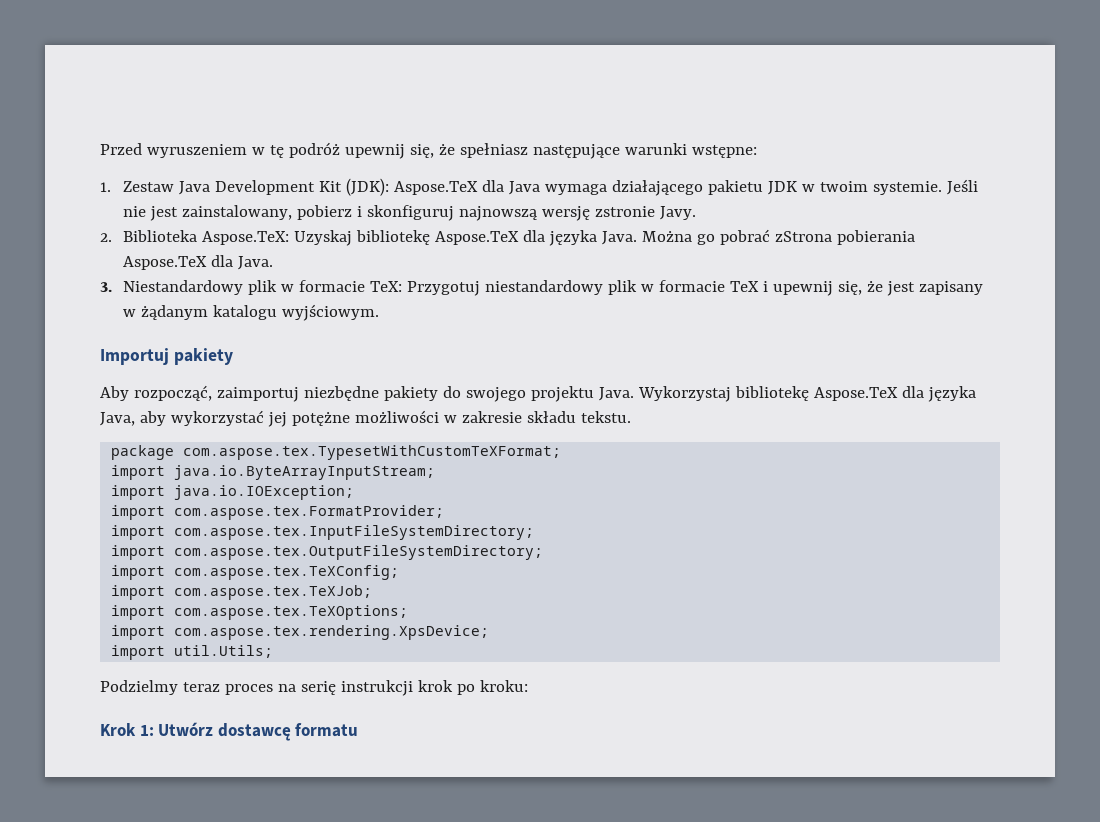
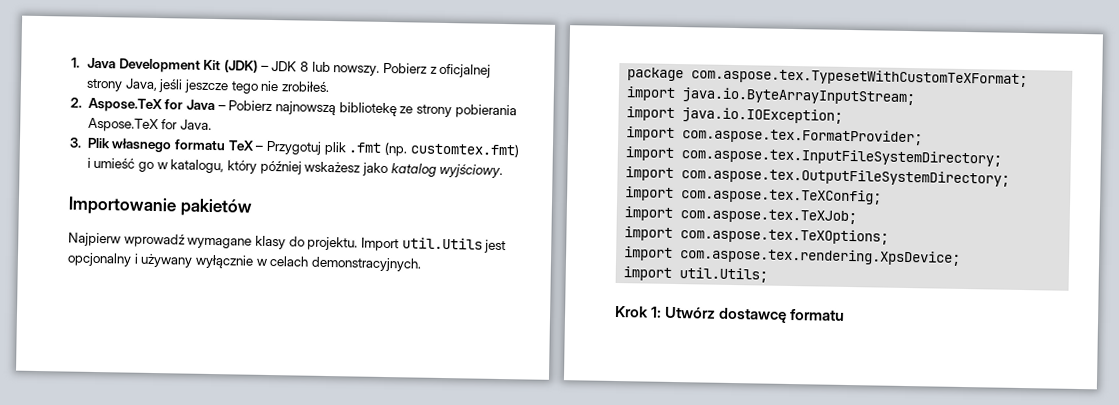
[100,142,757,159] [100,178,979,196] [123,205,697,221] [100,229,833,246] Przed wyruszeniem w tę podróż upewnij się, że spełniasz następujące warunki wstępne: // 1. Zestaw Java Development Kit (JDK): Aspose.TeX dla Java wymaga działającego pakietu JDK w twoim systemie. Jeśli nie jest zainstalowany, pobierz i skonfiguruj najnowszą wersję zstronie Javy. // 2. Biblioteka Aspose.TeX: Uzyskaj bibliotekę Aspose.TeX dla języka Java. Można go pobrać zStrona -> [71,57,492,78] [86,78,331,94] [70,97,452,118] 1. Java Development Kit (JDK) – JDK 8 lub nowszy. Pobierz z oficjalnej strony Java, jeśli jeszcze tego nie zrobiłeś. // 2. Aspose.TeX for Java – Pobierz najnowszą bibliotekę ze strony
[211,255,234,267] dla -> [161,119,179,130] for
[123,280,984,296] [123,304,380,321] [100,348,233,365] [100,385,976,402] [100,410,631,427] Niestandardowy plik w formacie TeX: Przygotuj niestandardowy plik w formacie TeX i upewnij się, że jest zapisany w żądanym katalogu wyjściowym. // Importuj pakiety // Aby rozpocząć, zaimportuj niezbędne pakiety do swojego projektu Java. Wykorzystaj bibliotekę Aspose.TeX dla języka Java, aby wykorzystać jej potężne możliwości w zakresie składu tekstu. -> [86,137,519,158] [86,157,504,179] [68,196,253,217] [68,232,507,254] [67,252,422,272] Plik własnego formatu TeX – Przygotuj plik .fmt (np. customtex.fmt) i umieść go w katalogu, który później wskażesz jako katalog wyjściowy. // Importowanie pakietów // Najpierw wprowadź wymagane klasy do projektu. Import util.Utils jest opcjonalny i używany wyłącznie w celach demonstracyjnych.
[100,680,528,696] // Podzielmy teraz proces na serię instrukcji krok po kroku: -> (769, 275) none

